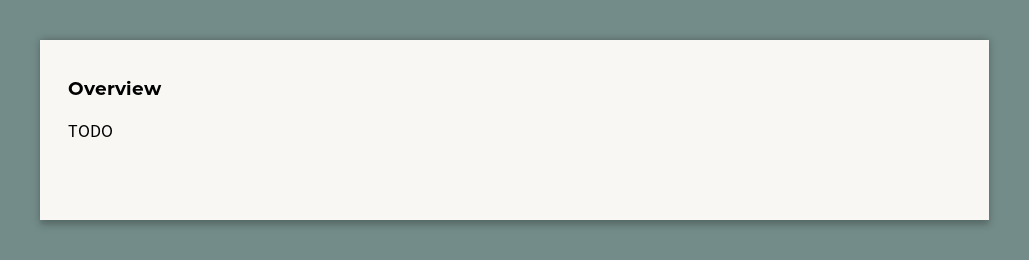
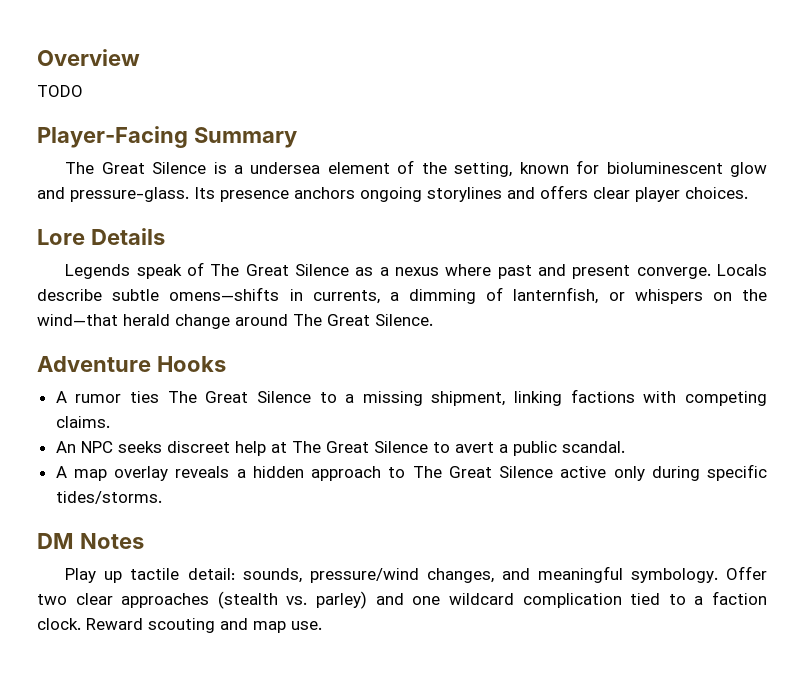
(113, 131) none -> [37,126,297,148] [65,160,767,177] [37,185,748,202] [37,228,165,245] [65,262,768,279] [37,287,767,304] [37,314,433,329] [37,356,226,372] [55,389,767,406] [55,416,110,428] [55,441,625,456] [55,464,767,481] [55,491,162,504] [37,533,144,549] [65,566,767,583] [37,591,768,609] [37,618,322,633] // Player-Facing Summary // The Great Silence is a undersea element of the setting, known for bioluminescent glow and pressure-glass. Its presence anchors ongoing storylines and offers clear player choices. // Lore Details // Legends speak of The Great Silence as a nexus where past and present converge. Locals describe subtle omens—shifts in currents, a dimming of lanternfish, or whispers on the wind—that herald change around The Great Silence. // Adventure Hooks // A rumor ties The Great Silence to a missing shipment, linking factions with competing claims. // An NPC seeks discreet help at The Great Silence to avert a public scandal. // A map overlay reveals a hidden approach to The Great Silence active only during specific tides/storms. // DM Notes // Play up tactile detail: sounds, pressure/wind changes, and meaningful symbology. Offer two clear approaches (stealth vs. parley) and one wildcard complication tied to a faction clock. Reward scouting and map use.

